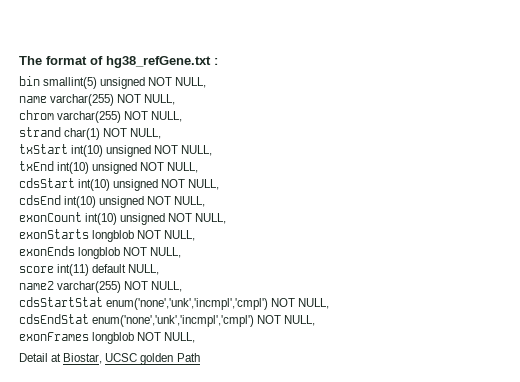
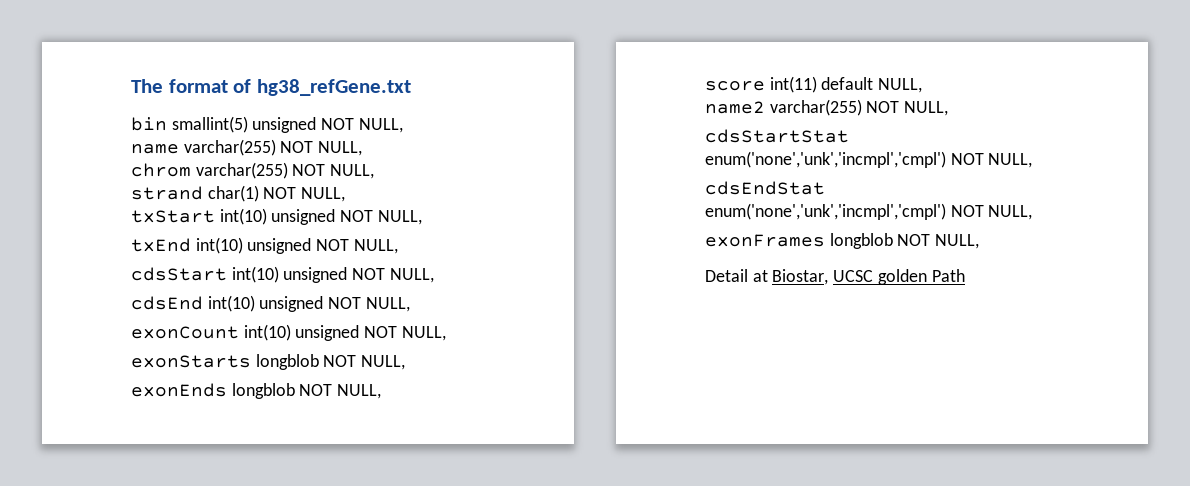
[214,58,218,65] : -> (411, 87) none

